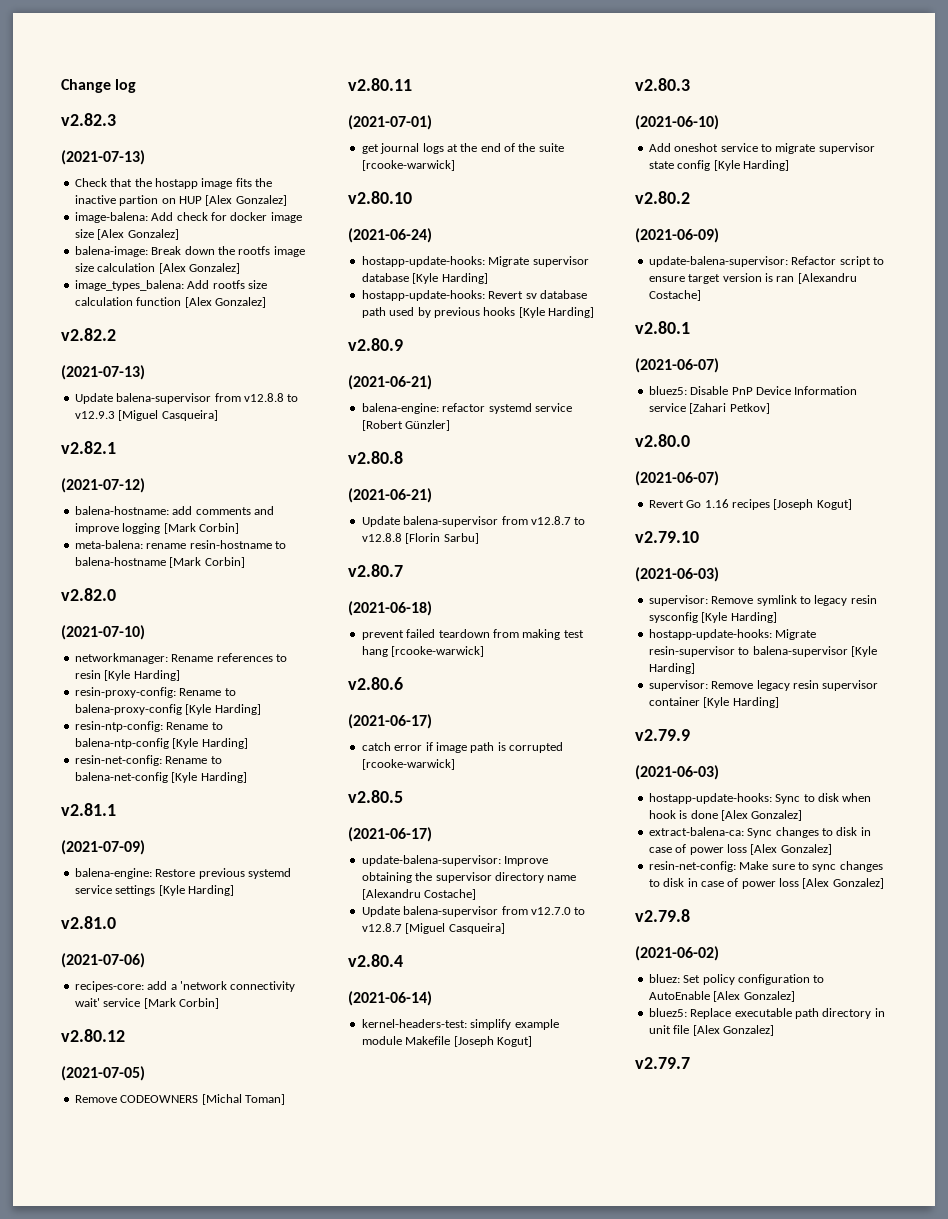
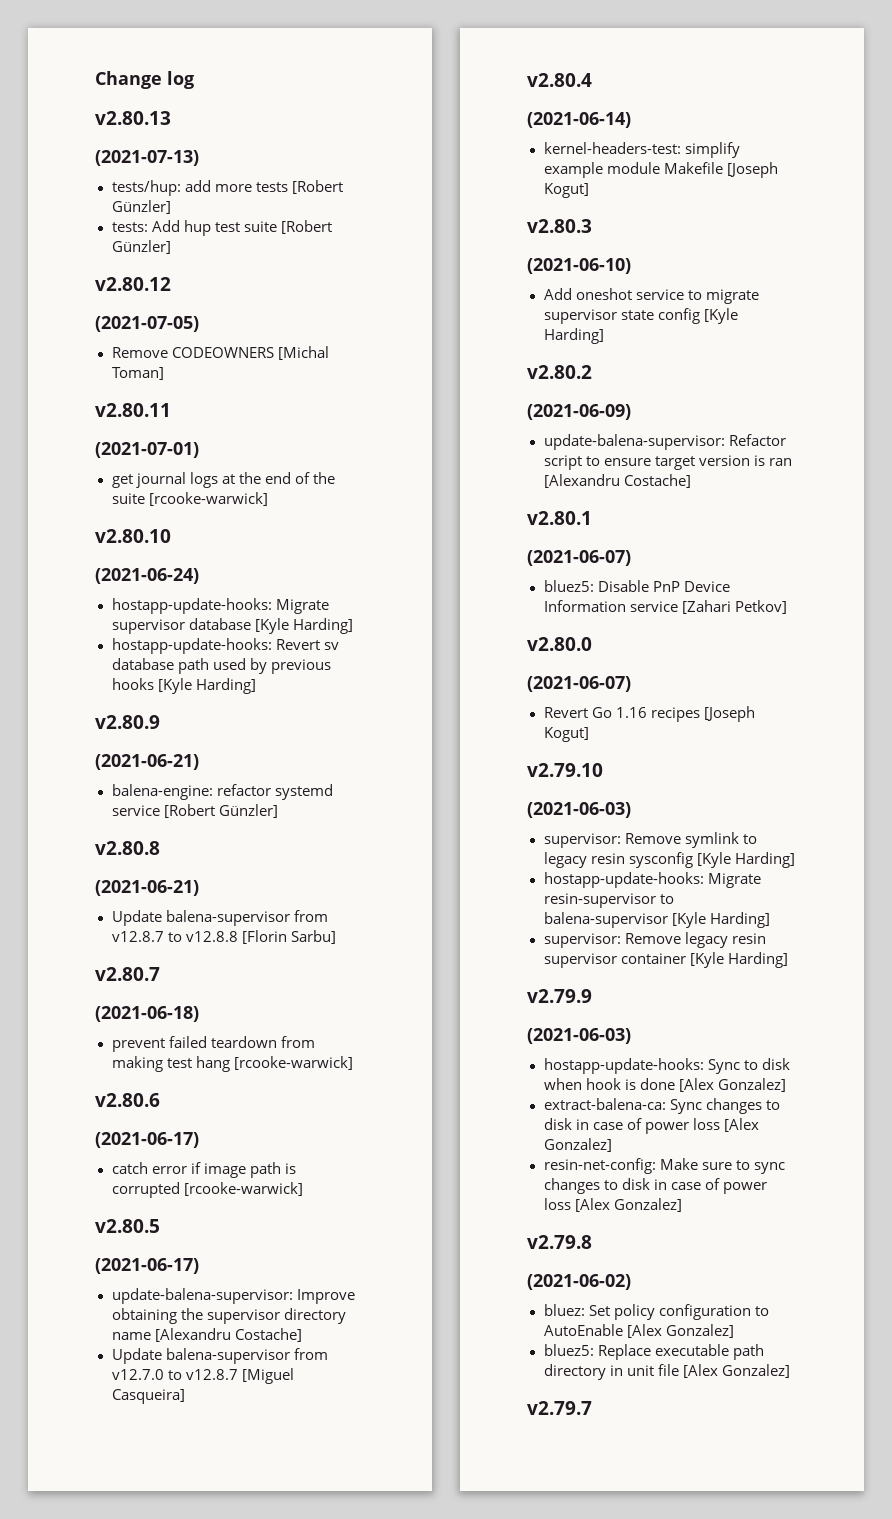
[61,113,116,126] [61,150,145,165] [74,178,272,189] [74,195,287,206] [74,212,302,223] [74,229,179,240] [74,246,305,257] [74,263,240,274] [74,280,267,291] [74,297,266,308] [61,328,116,341] [61,365,145,380] [74,393,299,404] [74,410,218,421] [61,441,116,454] [61,478,145,493] [74,506,274,515] [74,523,239,534] [74,540,286,549] [74,557,245,568] [61,588,116,601] [61,625,145,640] [74,653,287,664] [74,670,180,681] [74,687,236,698] [74,704,261,715] [74,721,223,732] [74,738,248,749] [74,755,222,766] [74,772,247,783] [61,803,116,816] [61,840,145,855] [74,868,291,879] [74,885,234,896] [61,916,116,929] [61,953,145,968] [74,981,296,992] [74,998,219,1009] v2.82.3 // (2021-07-13) // Check that the hostapp image fits the inactive partion on HUP [Alex Gonzalez] // image-balena: Add check for docker image size [Alex Gonzalez] // balena-image: Break down the rootfs image size calculation [Alex Gonzalez] // image_types_balena: Add rootfs size calculation function [Alex Gonzalez] // v2.82.2 // (2021-07-13) // Update balena-supervisor from v12.8.8 to v12.9.3 [Miguel Casqueira] // v2.82.1 // (2021-07-12) // balena-hostname: add comments and improve logging [Mark Corbin] // meta-balena: rename resin-hostname to balena-hostname [Mark Corbin] // v2.82.0 // (2021-07-10) // networkmanager: Rename references to resin [Kyle Harding] // resin-proxy-config: Rename to balena-proxy-config [Kyle Harding] // resin-ntp-config: Rename to balena-ntp-config [Kyle Harding] // resin-net-config: Rename to balena-net-config [Kyle Harding] // v2.81.1 // (2021-07-09) // balena-engine: Restore previous systemd service settings [Kyle Harding] // v2.81.0 // (2021-07-06) // recipes-core: add a 'network connectivity wait' service [Mark Corbin] -> [95,111,171,125] [95,150,199,166] [111,180,343,196] [111,200,171,214] [111,220,332,236] [111,240,171,254] v2.80.13 // (2021-07-13) // tests/hup: add more tests [Robert Günzler] // tests: Add hup test suite [Robert Günzler]

